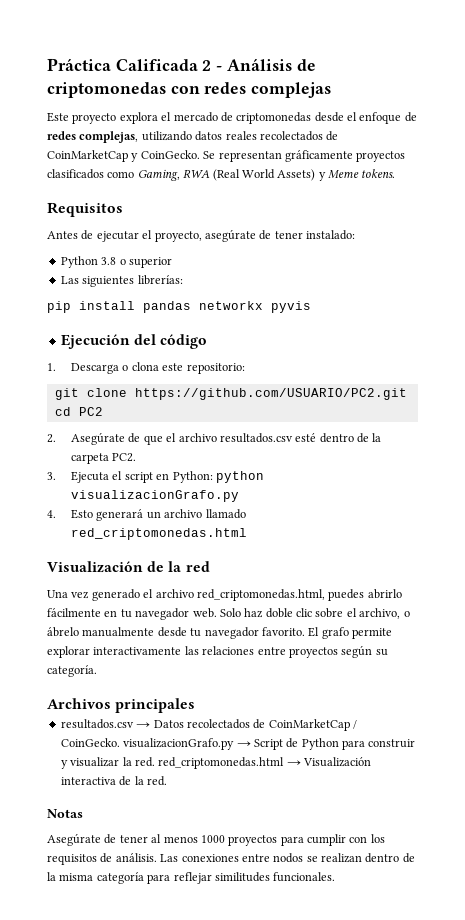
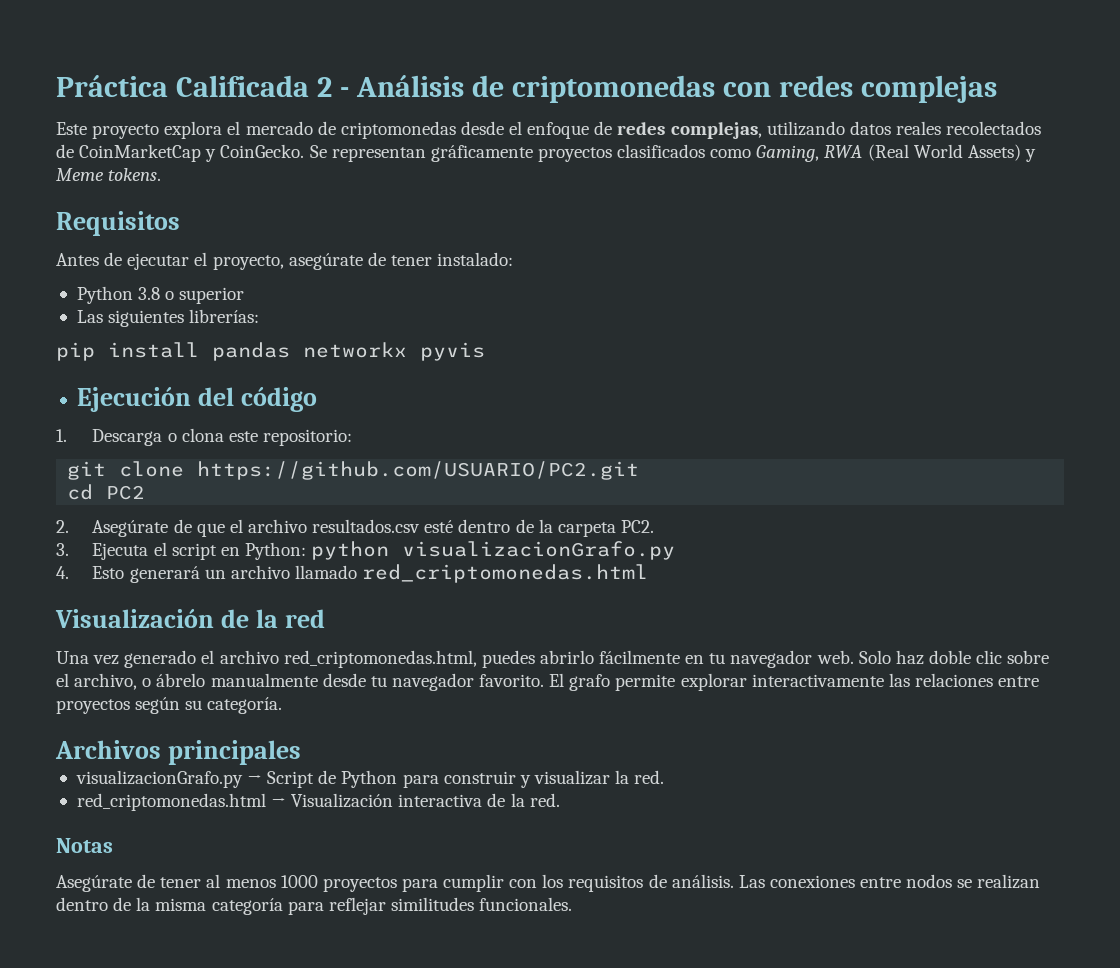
[60,719,357,731] [60,738,120,747] resultados.csv → Datos recolectados de CoinMarketCap / CoinGecko. -> (301, 752) none
(155, 762) none -> (665, 777) //

